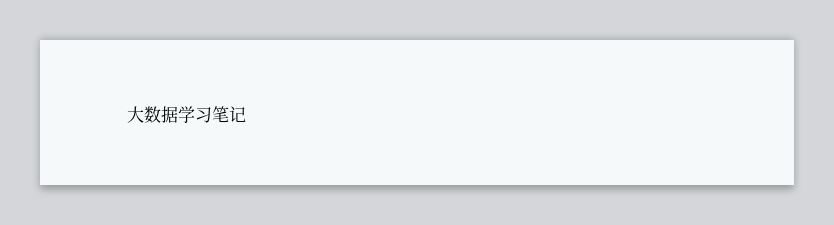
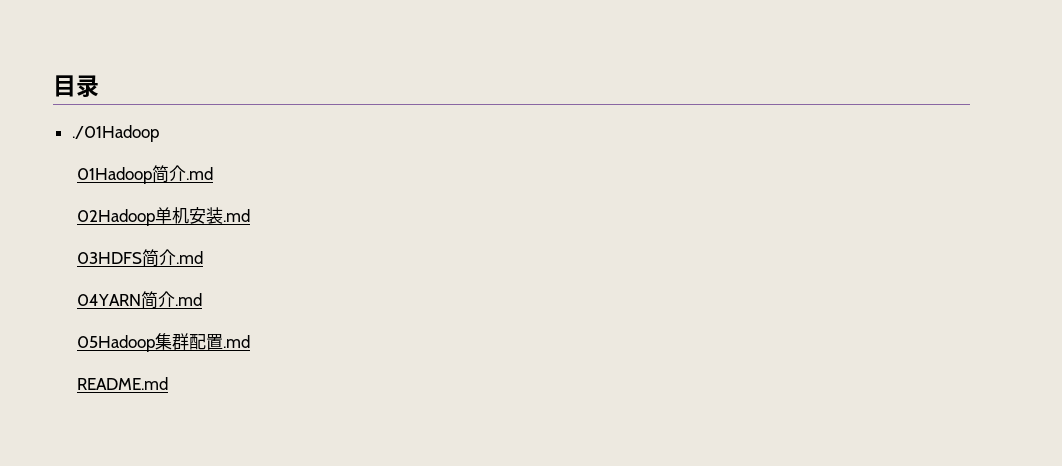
[127,106,246,123] 大数据学习笔记 -> [53,75,99,98] [71,125,159,142] [77,165,214,184] [77,207,251,226] [77,249,204,267] [77,291,202,309] [77,333,251,352] [77,377,169,390] 目录 // ./01Hadoop // 01Hadoop简介.md // 02Hadoop单机安装.md // 03HDFS简介.md // 04YARN简介.md // 05Hadoop集群配置.md // README.md

